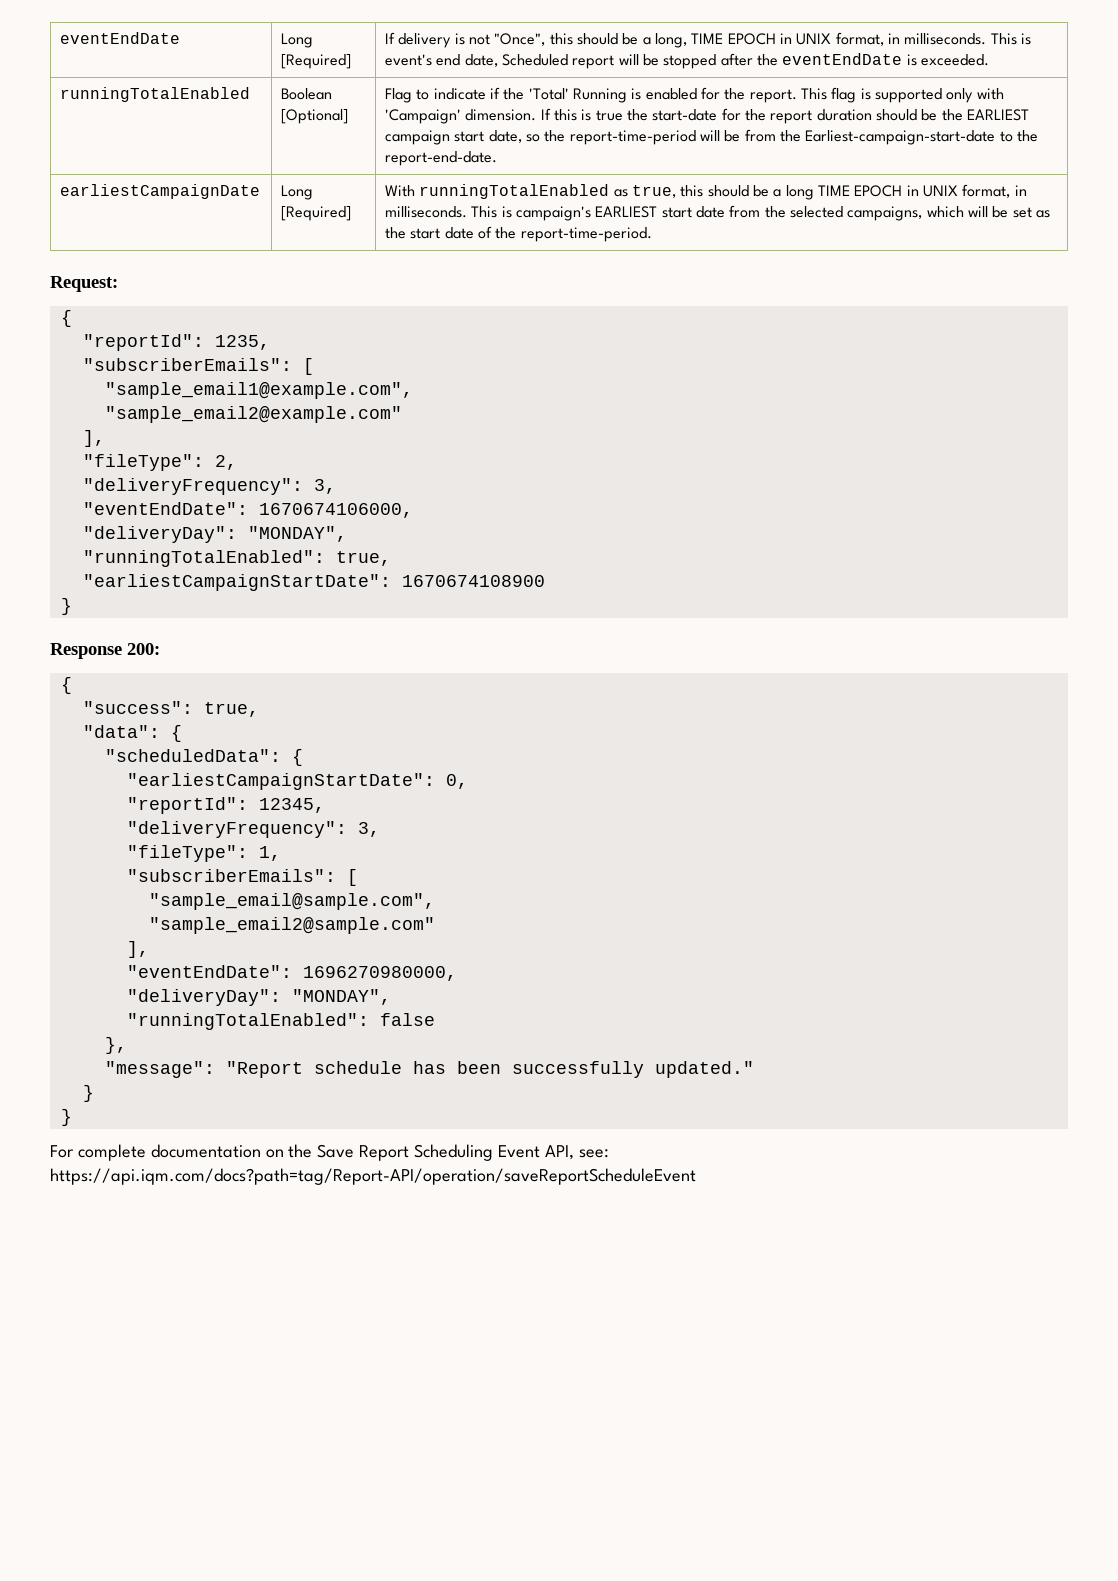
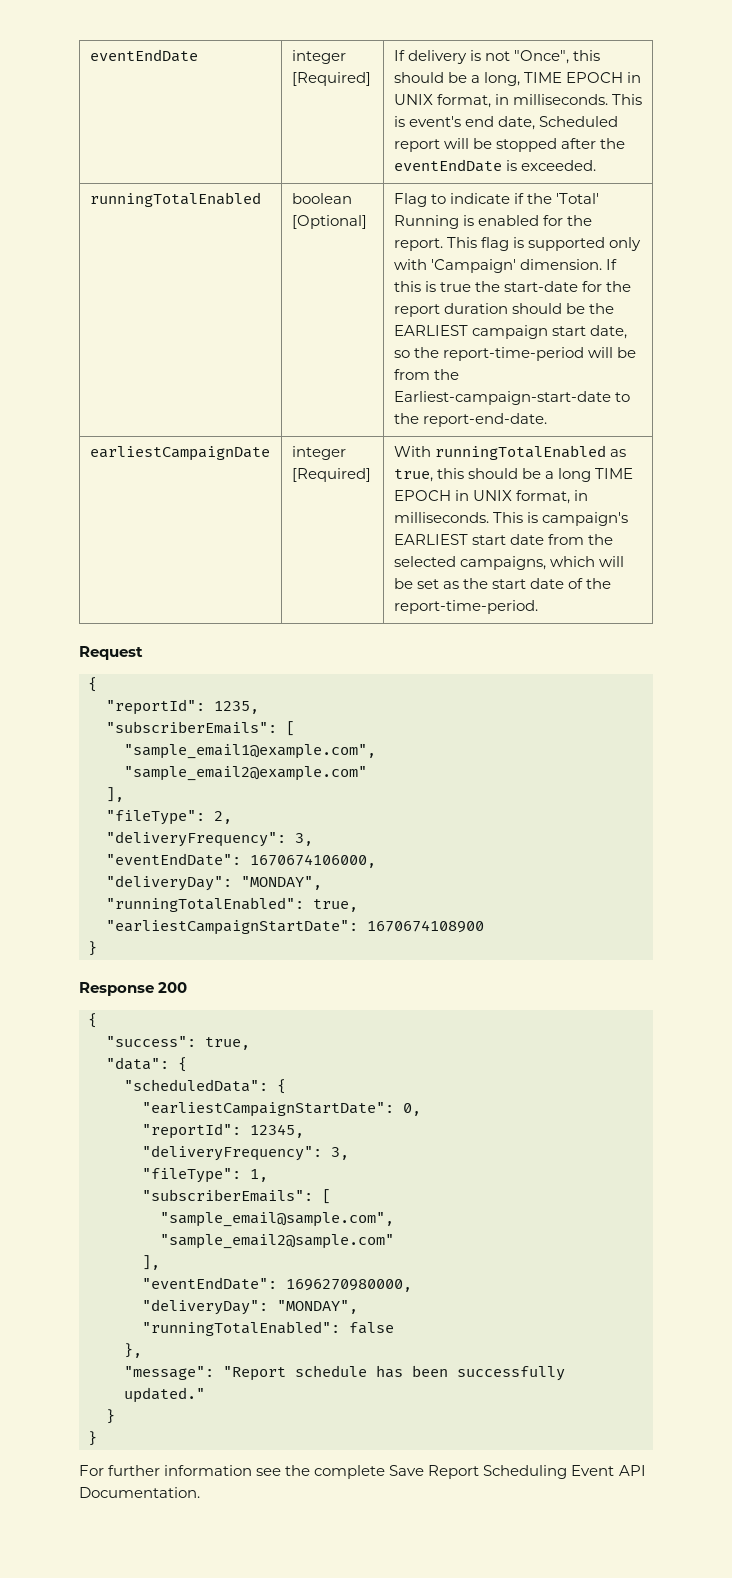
[281,33,314,48] Long -> [291,50,346,64] integer
[281,88,333,100] Boolean -> [291,193,352,204] boolean
[281,185,314,200] Long -> [291,446,346,460] integer
[50,276,118,292] Request: -> [79,646,143,660] Request
[127,643,160,655] 200: -> [158,982,188,993] 200
[77,1144,313,1161] complete documentation on the -> [108,1465,386,1479] further information see the complete
[544,1145,609,1160] [50,1168,696,1185] API, see: https://api.iqm.com/docs?path=tag/Report-API/operation/saveReportScheduleEvent -> [618,1465,646,1476] [79,1487,200,1498] API Documentation.

